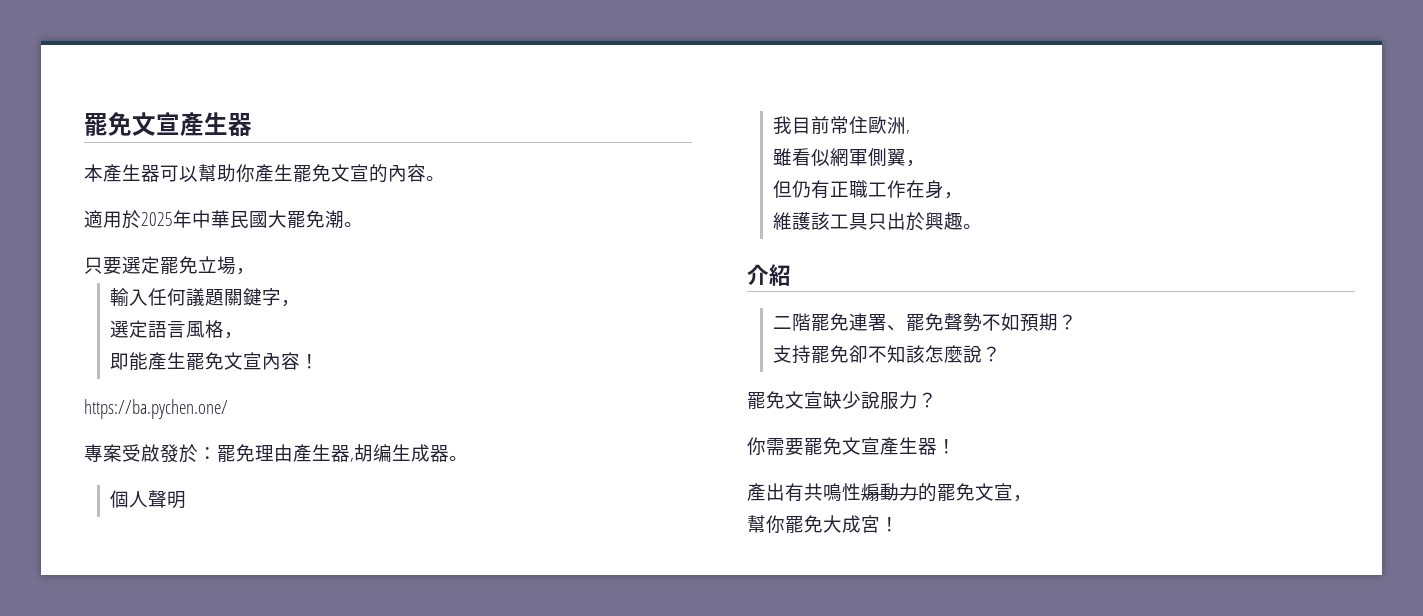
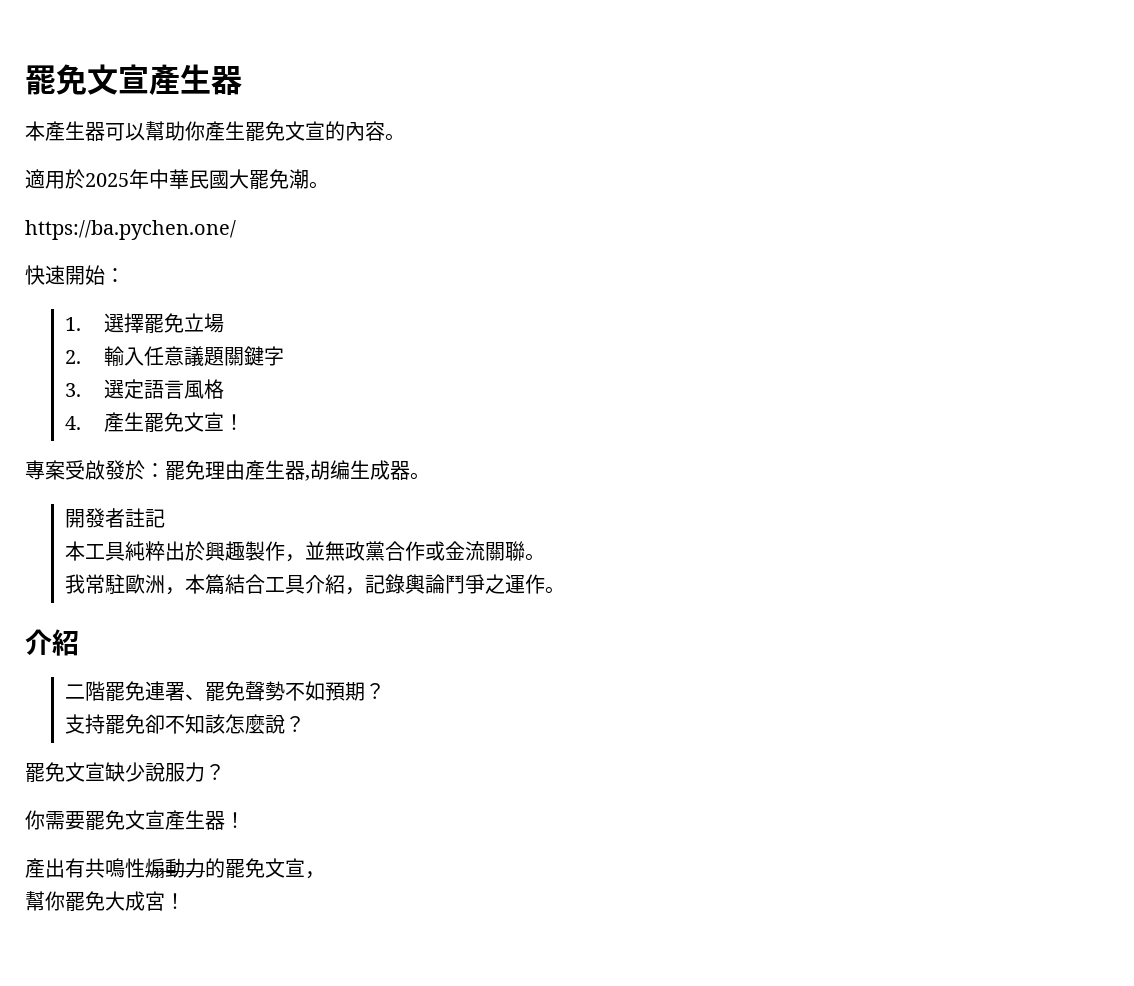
[84,256,160,275] 只要選定 -> [25,220,236,240] [25,265,125,285] [64,313,145,333] https://ba.pychen.one/ // 快速開始： // 1.選擇
[236,268,255,275] [109,288,186,307] ， // 輸入任何 -> [64,346,185,367] // 2.輸入任意
[280,300,300,307] ， // -> [64,383,81,397] // 3.
[223,332,243,339] [109,352,319,371] [84,399,228,419] ， // 即能產生罷免文宣內容！ // https://ba.pychen.one/ -> [64,412,245,433] // 4.產生罷免文宣！
[109,490,186,509] [772,116,910,134] [772,148,925,167] [772,180,963,199] [772,212,963,231] 個人聲明 // 我目前常住歐洲, // 雖看似網軍側翼， // 但仍有正職工作在身， // 維護該工具只出於興趣 -> [64,508,165,528] [64,541,545,562] [64,574,545,595] 開發者註記 // 本工具純粹出於興趣製作，並無政黨合作或金流關聯。 // 我常駐歐洲，本篇結合工具介紹，記錄輿論鬥爭之運作

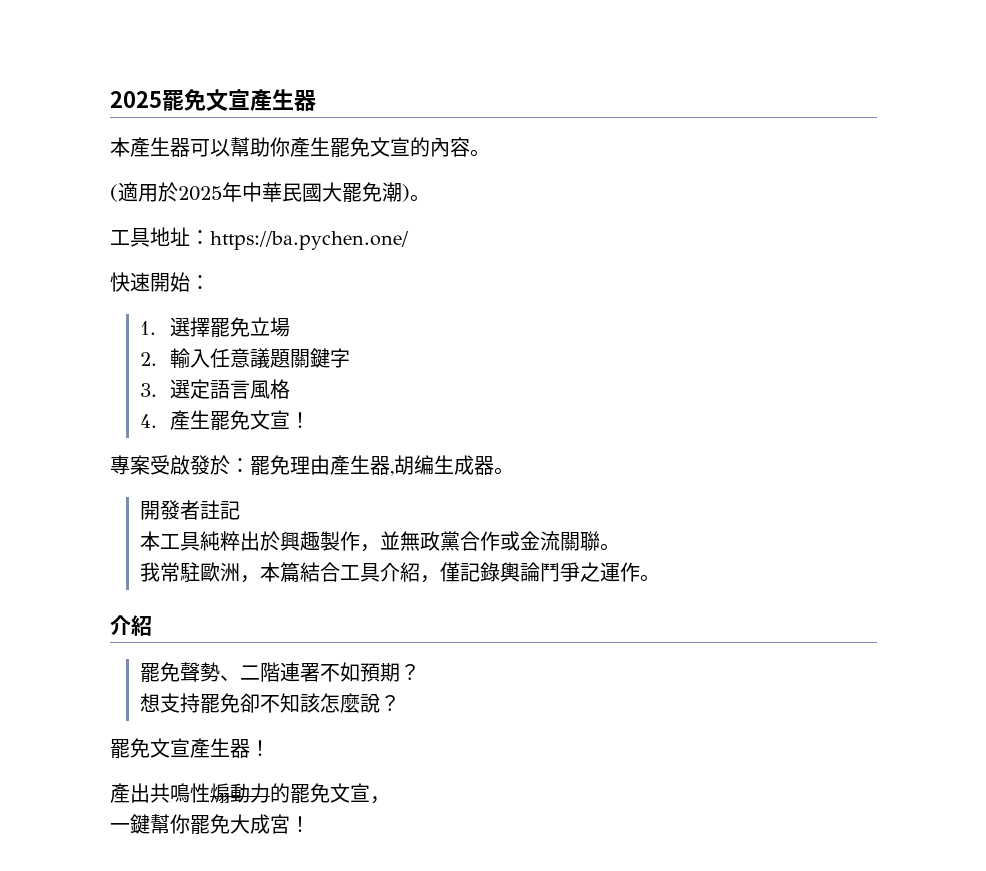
(25, 80) none -> [110,91,162,108] 2025
(405, 137) none -> [110,184,118,202] (
[309,181,329,189] 。 // -> [402,184,430,202] [110,227,210,247] )。 // 工具地址：
(365, 591) none -> [439,562,460,582] 僅
[64,681,285,702] 二階罷免連署、罷免聲勢 -> [139,662,320,683] 罷免聲勢、二階連署
(385, 691) none -> [139,693,160,712] 想
[105,762,225,782] [25,810,165,831] 缺少說服力？ // 你需要罷免文宣 -> (190, 747) none
[65,858,85,878] 有 -> (150, 793) none
(325, 875) none -> [110,814,150,834] 一鍵

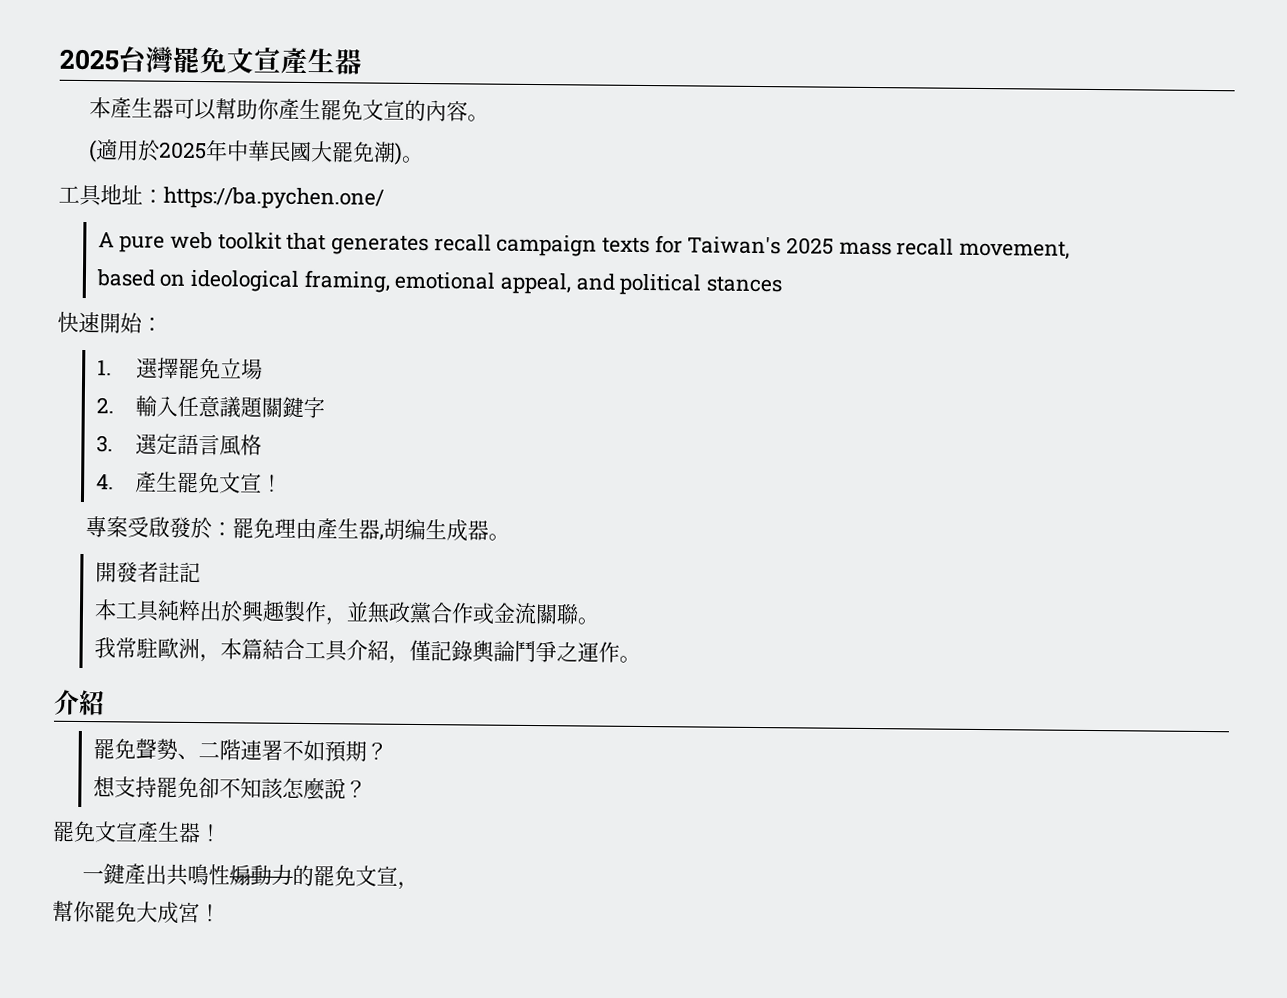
[110,91,162,108] 2025 -> [59,46,175,73] 2025台灣
(409, 240) none -> [97,231,1070,260] [95,269,782,296] // A pure web toolkit that generates recall campaign texts for Taiwan's 2025 mass recall movement, // based on ideological framing, emotional appeal, and political stances
(270, 748) none -> [81,863,125,885] 一鍵
[110,814,150,834] 一鍵 -> (419, 886) none

